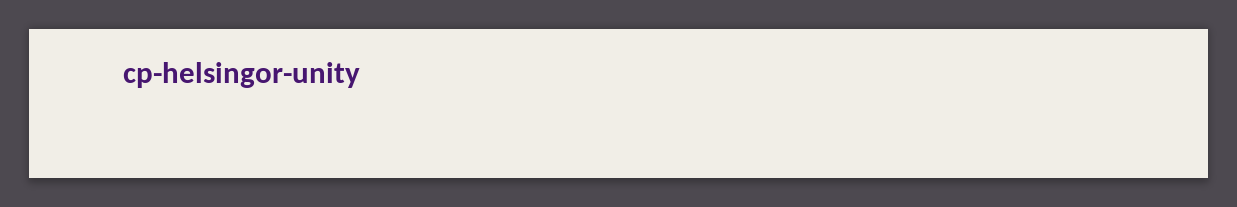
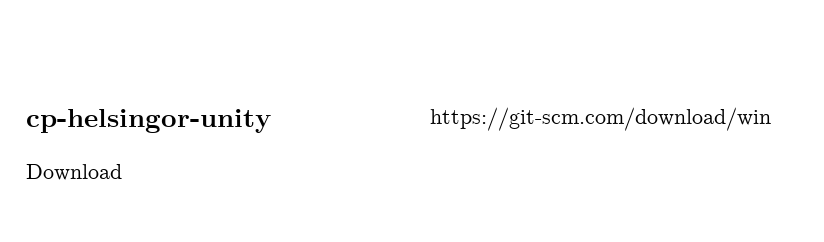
(360, 75) none -> [26,164,122,181] [430,107,771,131] // Download https://git-scm.com/download/win

